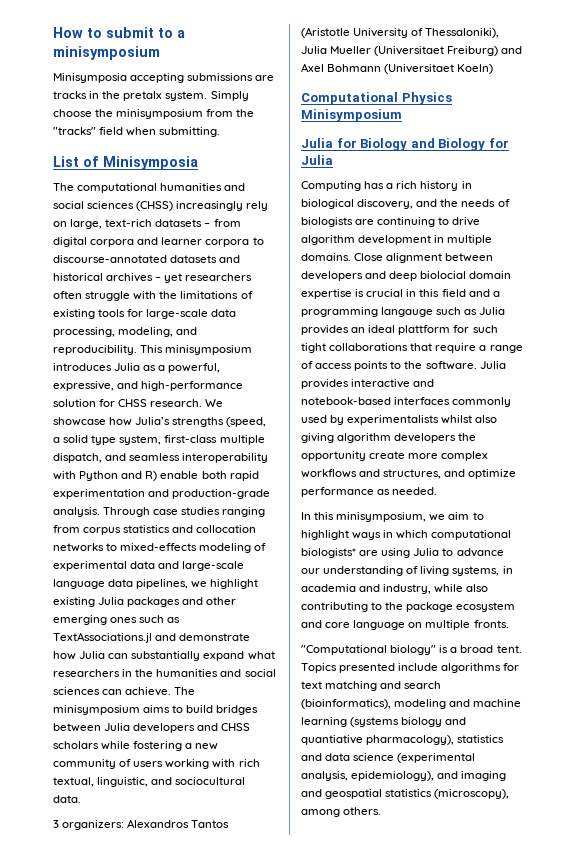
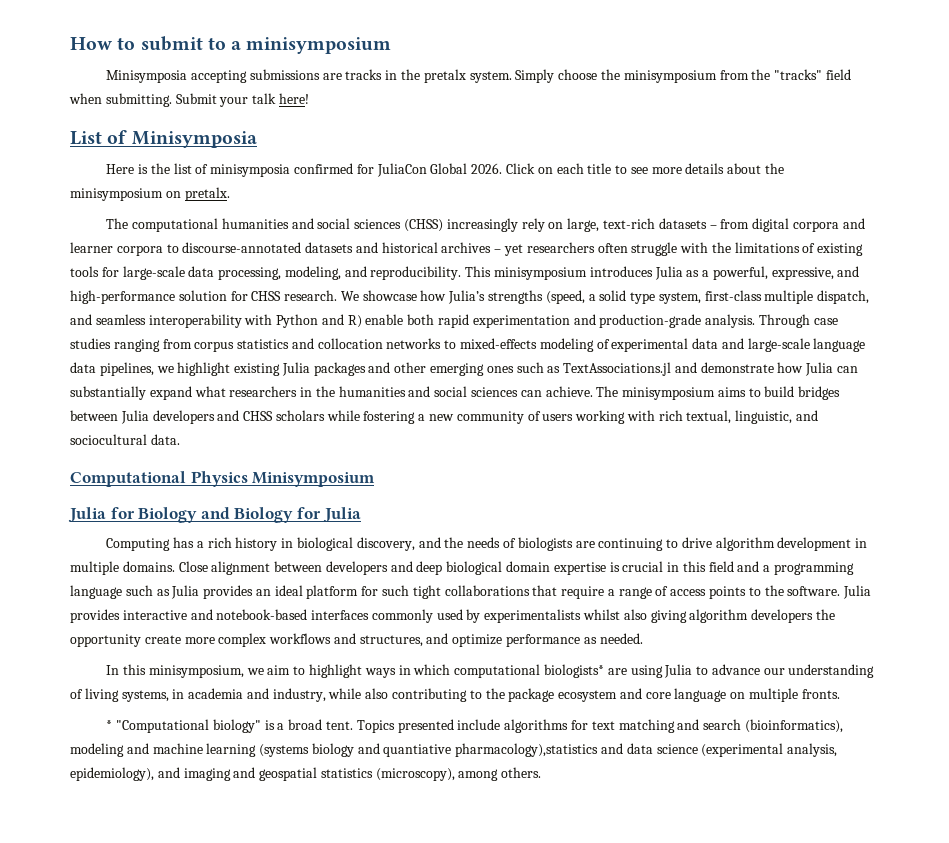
(221, 132) none -> [175,93,309,107] Submit your talk here!
(198, 163) none -> [106,163,784,177] [70,187,230,201] // Here is the list of minisymposia confirmed for JuliaCon Global 2026. Click on each title to see more details about the minisymposium on pretalx.
[53,819,230,830] [301,27,500,38] [301,46,523,56] [301,63,494,74] // 3 organizers: Alexandros Tantos (Aristotle University of Thessaloniki), Julia Mueller (Universitaet Freiburg) and Axel Bohmann (Universitaet Koeln) -> (180, 439) none
[420,271,467,279] biolocial -> [446,561,503,575] biological
[381,307,434,317] langauge -> [70,585,122,599] language
[398,325,451,335] plattform -> [306,585,359,599] platform
(509, 624) none -> [106,720,113,730] *
[366,735,505,745] pharmacology), statistics -> [455,743,599,757] pharmacology),statistics

